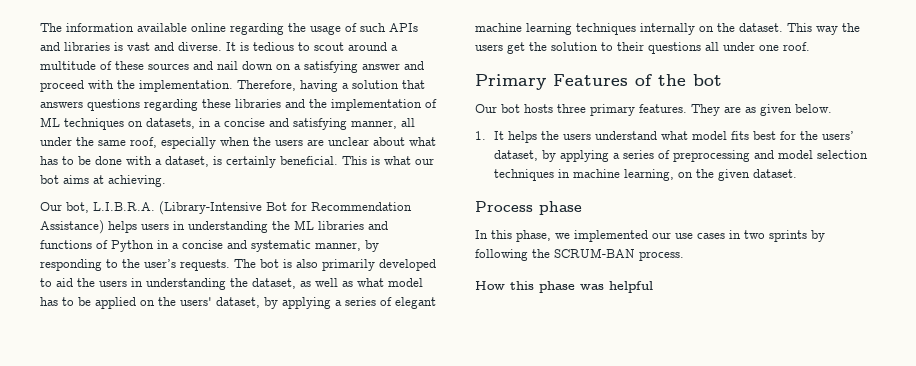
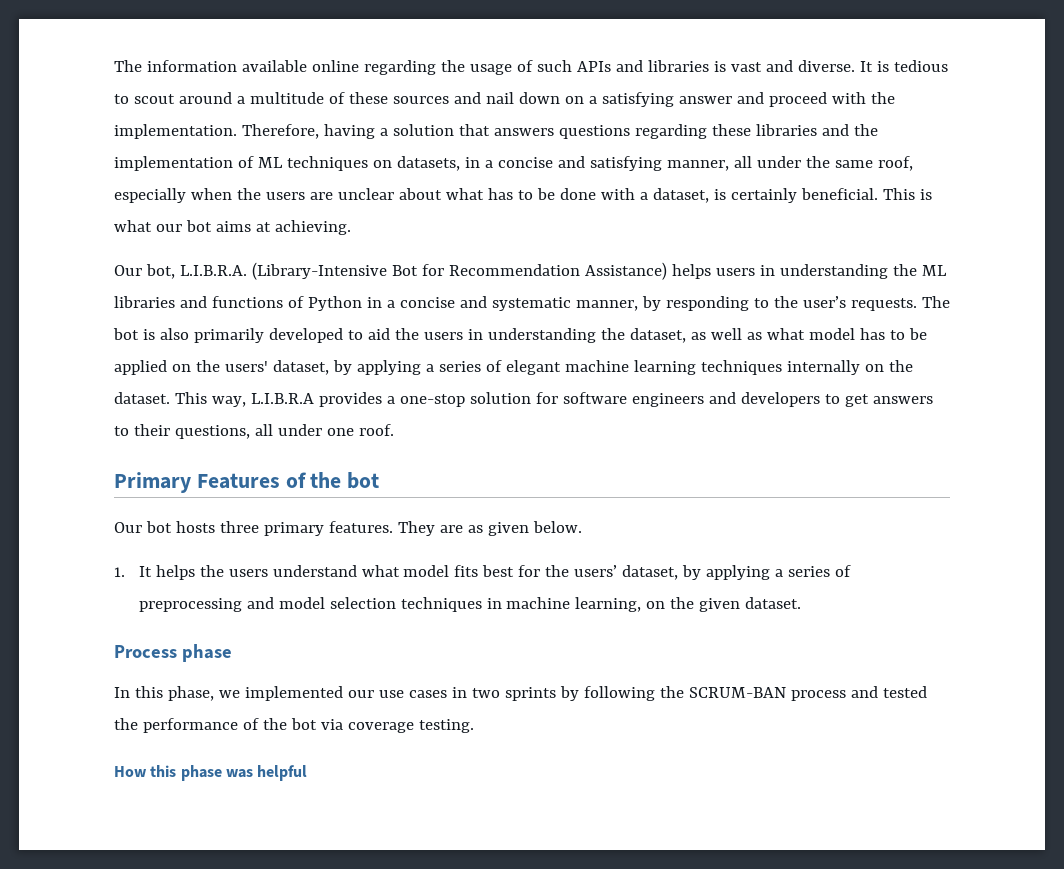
[816,23,860,35] [475,42,598,54] way the users get the solution -> [211,392,933,407] way, L.I.B.R.A provides a one-stop solution for software engineers and developers to get answers
[648,42,701,54] questions -> [174,425,250,439] questions,
[639,251,684,261] process. -> [790,686,927,701] [114,718,474,733] process and tested the performance of the bot via coverage testing.

